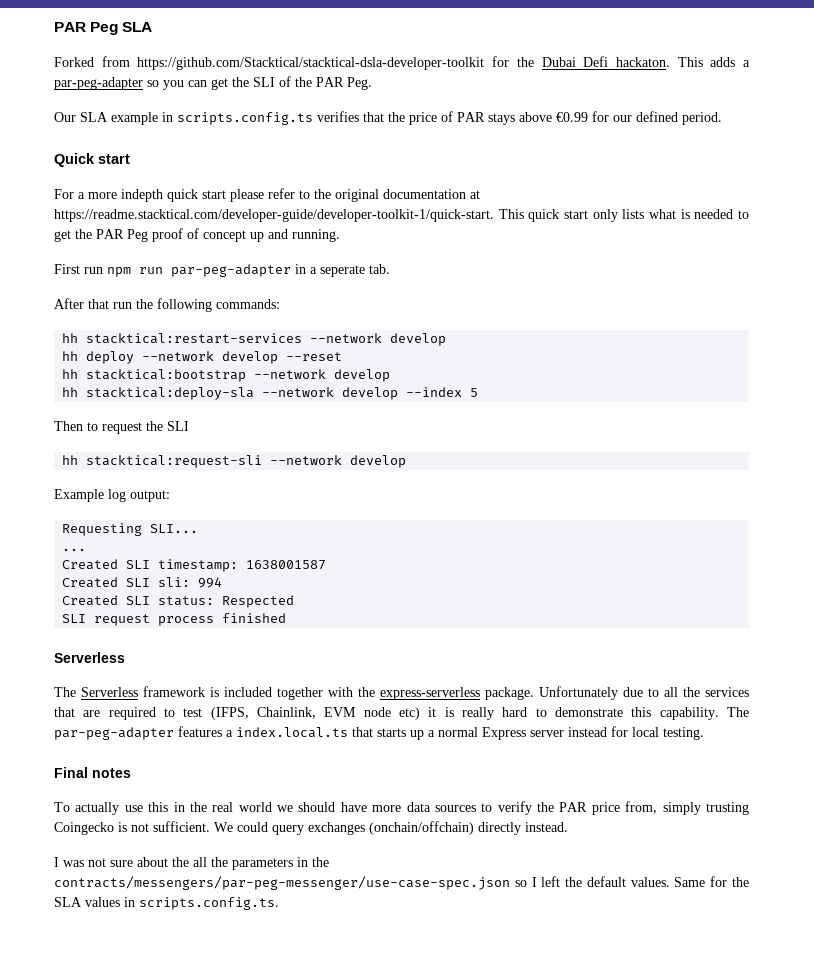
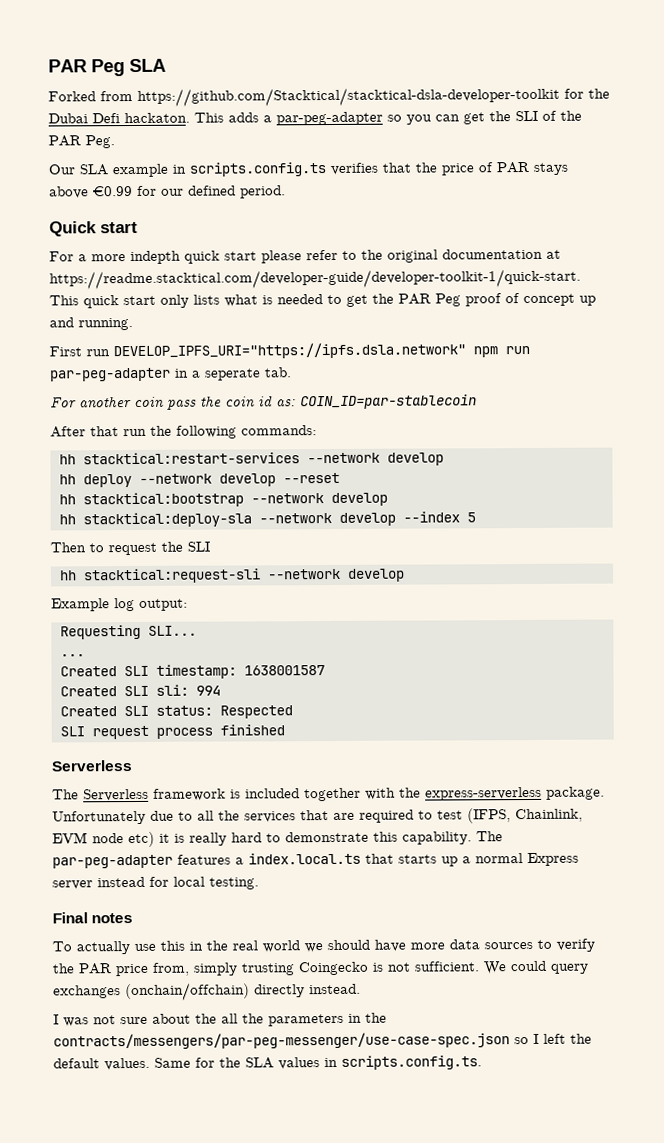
(103, 270) none -> [113,342,466,360] DEVELOP_IPFS_URI="https://ipfs.dsla.network"
(390, 269) none -> [50,394,477,410] // For another coin pass the coin id as: COIN_ID=par-stablecoin

